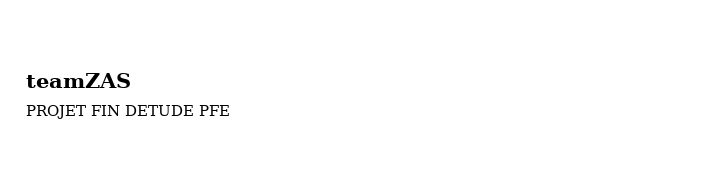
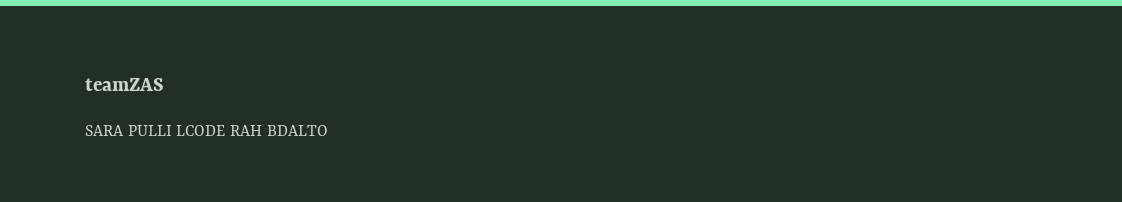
[26,105,230,119] PROJET FIN DETUDE PFE -> [85,125,328,136] SARA PULLI LCODE RAH BDALTO

